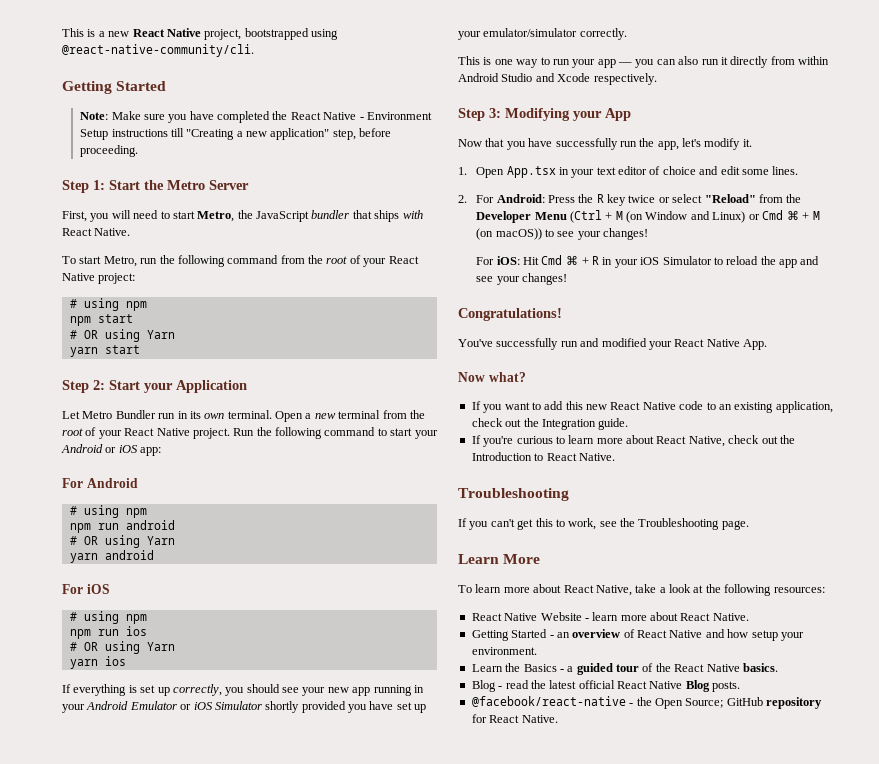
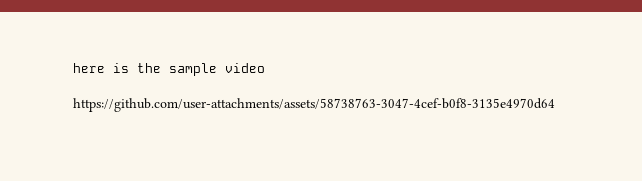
[62,28,338,40] [62,44,254,57] [62,81,167,94] [80,111,432,123] [80,128,392,140] [80,145,139,157] [62,180,249,193] [62,210,423,222] [62,228,131,236] [62,255,419,267] [62,273,136,284] [69,298,147,311] [69,314,133,326] [69,329,175,342] [69,345,140,357] [62,380,247,393] [62,410,425,422] [62,427,438,439] [61,444,162,456] [62,478,138,488] [69,505,147,518] [69,520,175,533] [69,535,175,548] [69,550,154,563] [62,584,110,594] [69,611,147,624] [69,626,147,639] [69,641,175,654] [69,656,126,669] [62,684,424,696] [62,701,427,713] [458,28,627,40] [458,56,829,68] [458,73,657,85] [458,108,631,121] [458,138,752,150] [458,166,799,178] [458,194,802,206] [476,210,820,223] [476,228,648,240] [476,255,820,268] [476,273,567,285] [458,308,562,321] [458,338,767,350] [458,372,526,382] [471,401,833,413] [471,418,629,430] [471,435,795,447] [471,452,615,461] [458,488,569,501] [458,518,749,530] [458,554,541,564] [458,584,825,596] [471,612,749,621] [471,629,804,641] [471,647,537,655] [471,663,778,675] [471,680,741,692] [471,696,822,709] [471,714,558,723] This is a new React Native project, bootstrapped using @react-native-community/cli. // Getting Started // Note: Make sure you have completed the React Native - Environment Setup instructions till "Creating a new application" step, before proceeding. // Step 1: Start the Metro Server // First, you will need to start Metro, the JavaScript bundler that ships with React Native. // To start Metro, run the following command from the root of your React Native project: // # using npm // npm start // # OR using Yarn // yarn start // Step 2: Start your Application // Let Metro Bundler run in its own terminal. Open a new terminal from the root of your React Native project. Run the following command to start your Android or iOS app: // For Android // # using npm // npm run android // # OR using Yarn // yarn android // For iOS // # using npm // npm run ios // # OR using Yarn // yarn ios // If everything is set up correctly, you should see your new app running in your Android Emulator or iOS Simulator shortly provided you have set up your emulator/simulator correctly. // This is one way to run your app — you can also run it directly from within Android Studio and Xcode respectively. // Step 3: Modifying your App // Now that you have successfully run the app, let's modify it. // 1. Open App.tsx in your text editor of choice and edit some lines. // 2. For Android: Press the R key twice or select "Reload" from the Developer Menu (Ctrl + M (on Window and Linux) or Cmd ⌘ + M (on macOS)) to see your changes! // For iOS: Hit Cmd ⌘ + R in your iOS Simulator to reload the app and see your changes! // Congratulations! // You've successfully run and modified your React Native App. // Now what? // If you want to add this new React Native code to an existing application, check out the Integration guide. // If you're curious to learn more about React Native, check out the Introduction to React Native. // Troubleshooting // If you can't get this to work, see the Troubleshooting page. // Learn More // To learn more about React Native, take a look at the following resources: // React Native Website - learn more about React Native. // Getting Started - an overview of React Native and how setup your environment. // Learn the Basics - a guided tour of the React Native basics. // Blog - read the latest official React Native Blog posts. // @facebook/react-native - the Open Source; GitHub repository for React Native. -> [73,63,265,76] [73,98,555,112] here is the sample video // https://github.com/user-attachments/assets/58738763-3047-4cef-b0f8-3135e4970d64

